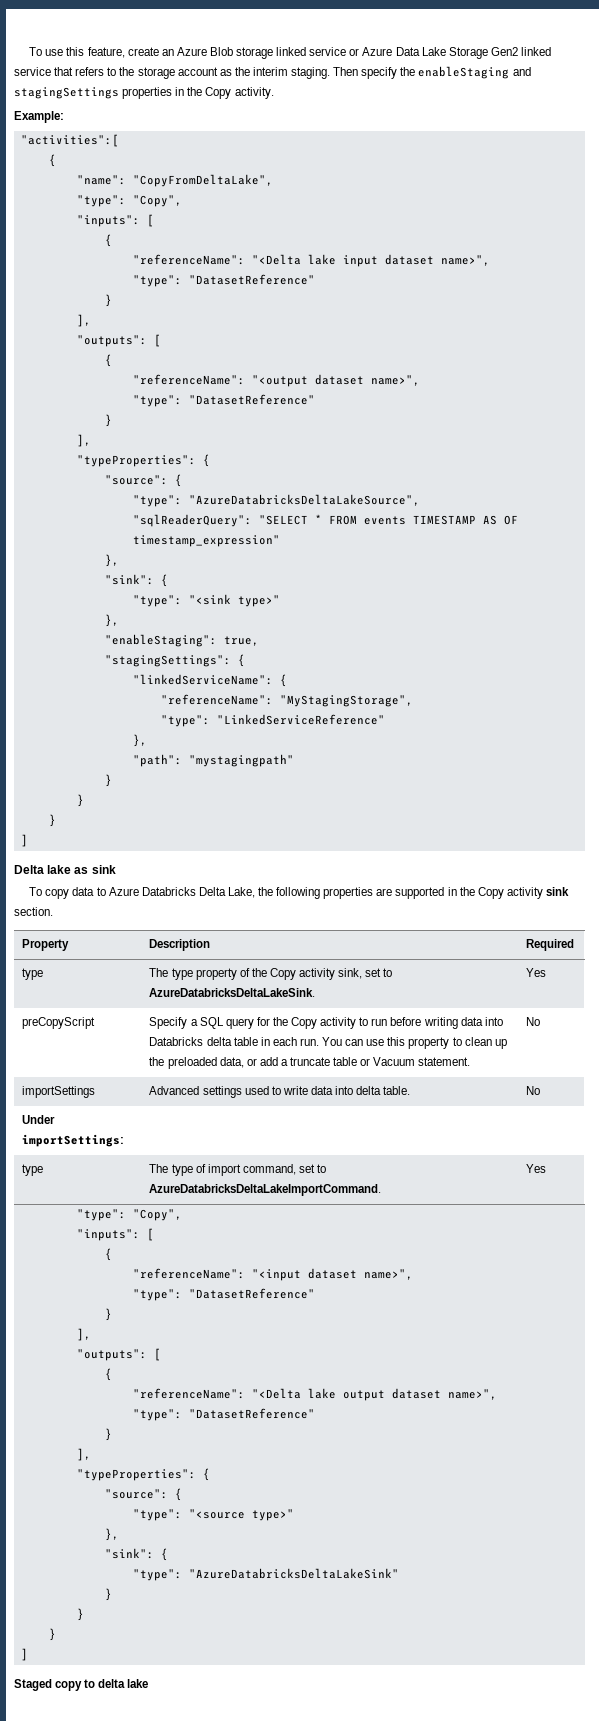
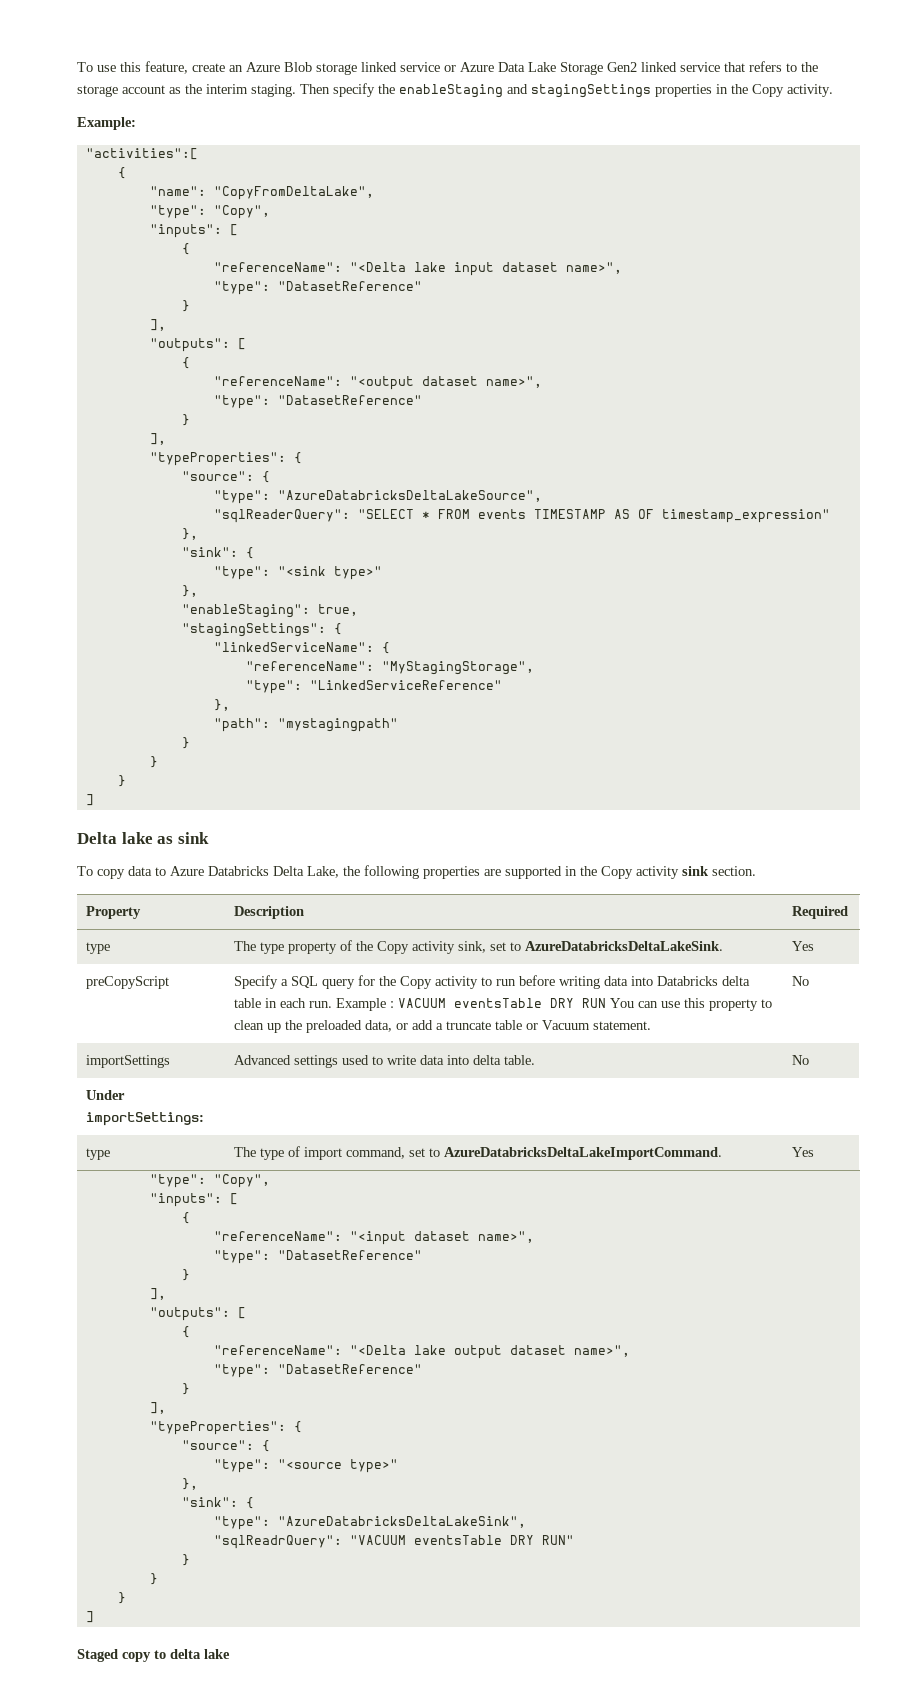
(319, 1042) none -> [336,998,607,1011] Example : VACUUM eventsTable DRY RUN
[188,1568,399,1579] "AzureDatabricksDeltaLakeSink" -> [277,1516,526,1528] [213,1535,574,1549] "AzureDatabricksDeltaLakeSink", // "sqlReadrQuery": "VACUUM eventsTable DRY RUN"

